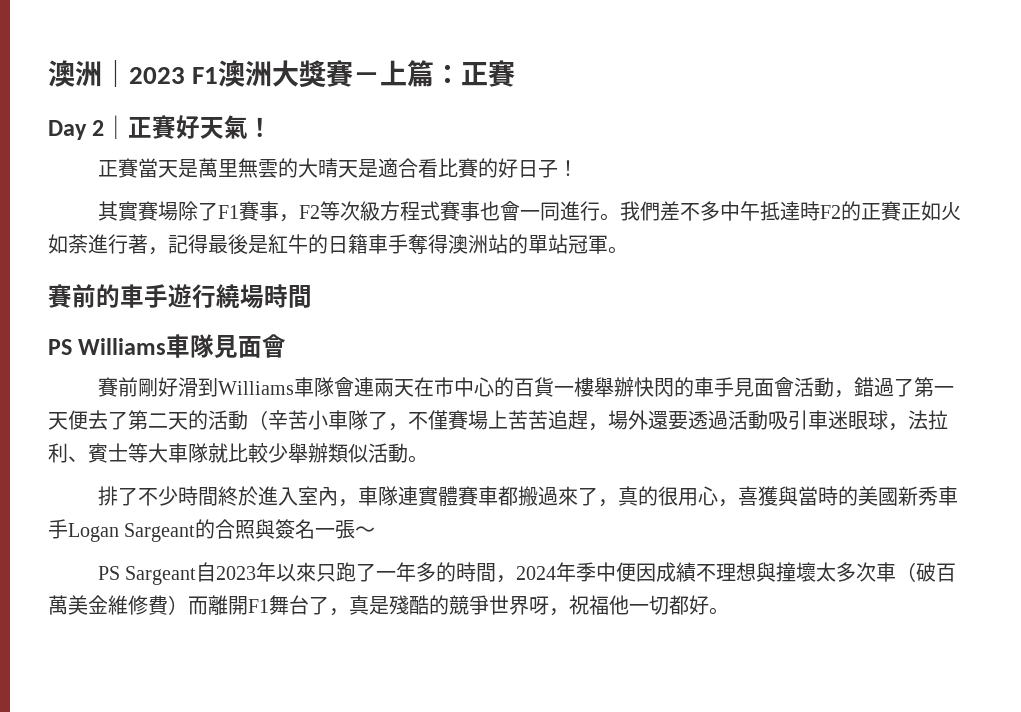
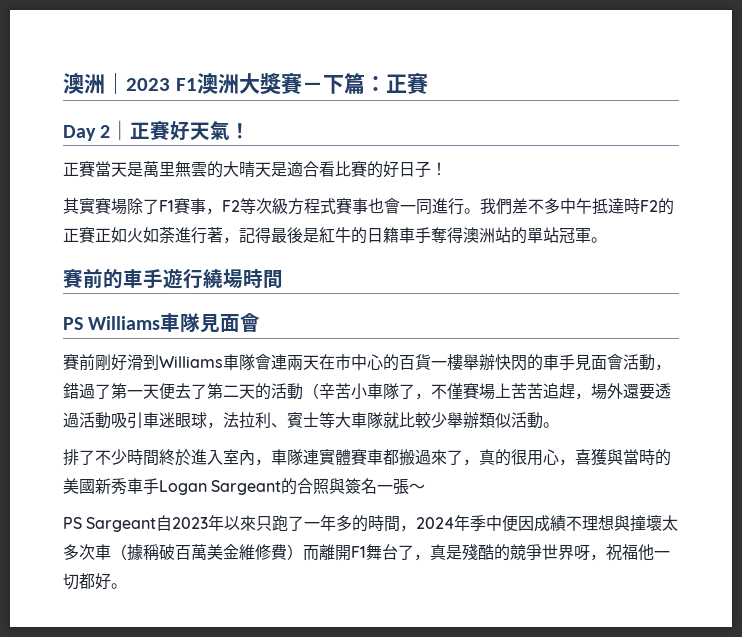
[380,60,408,86] 上 -> [322,75,344,94] 下
(917, 572) none -> [127,544,159,561] 據稱

